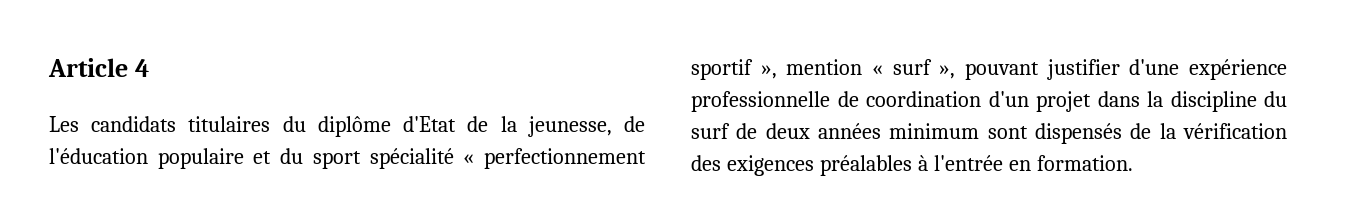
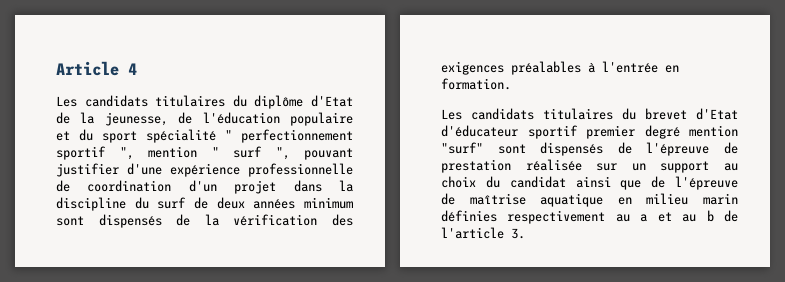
[463,154,475,164] « -> [225,130,232,140] "
[760,59,956,79] », mention « surf », -> [119,146,290,160] ", mention " surf ",
(1133, 163) none -> [441,108,738,120] [441,125,738,139] [441,142,738,156] [441,159,738,173] [441,176,738,190] [441,193,738,207] [441,210,738,224] [441,227,525,239] // Les candidats titulaires du brevet d'Etat d'éducateur sportif premier degré mention "surf" sont dispensés de l'épreuve de prestation réalisée sur un support au choix du candidat ainsi que de l'épreuve de maîtrise aquatique en milieu marin définies respectivement au a et au b de l'article 3.

